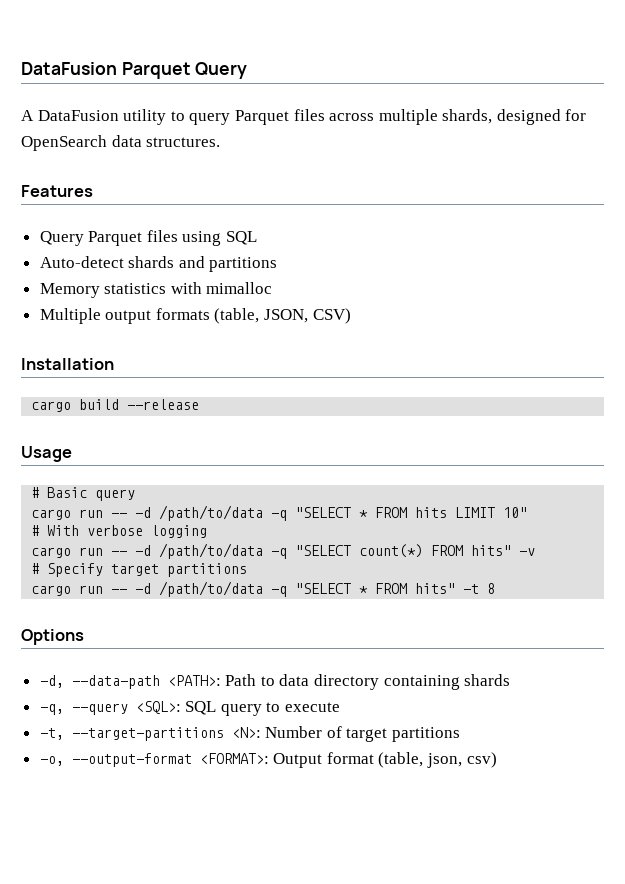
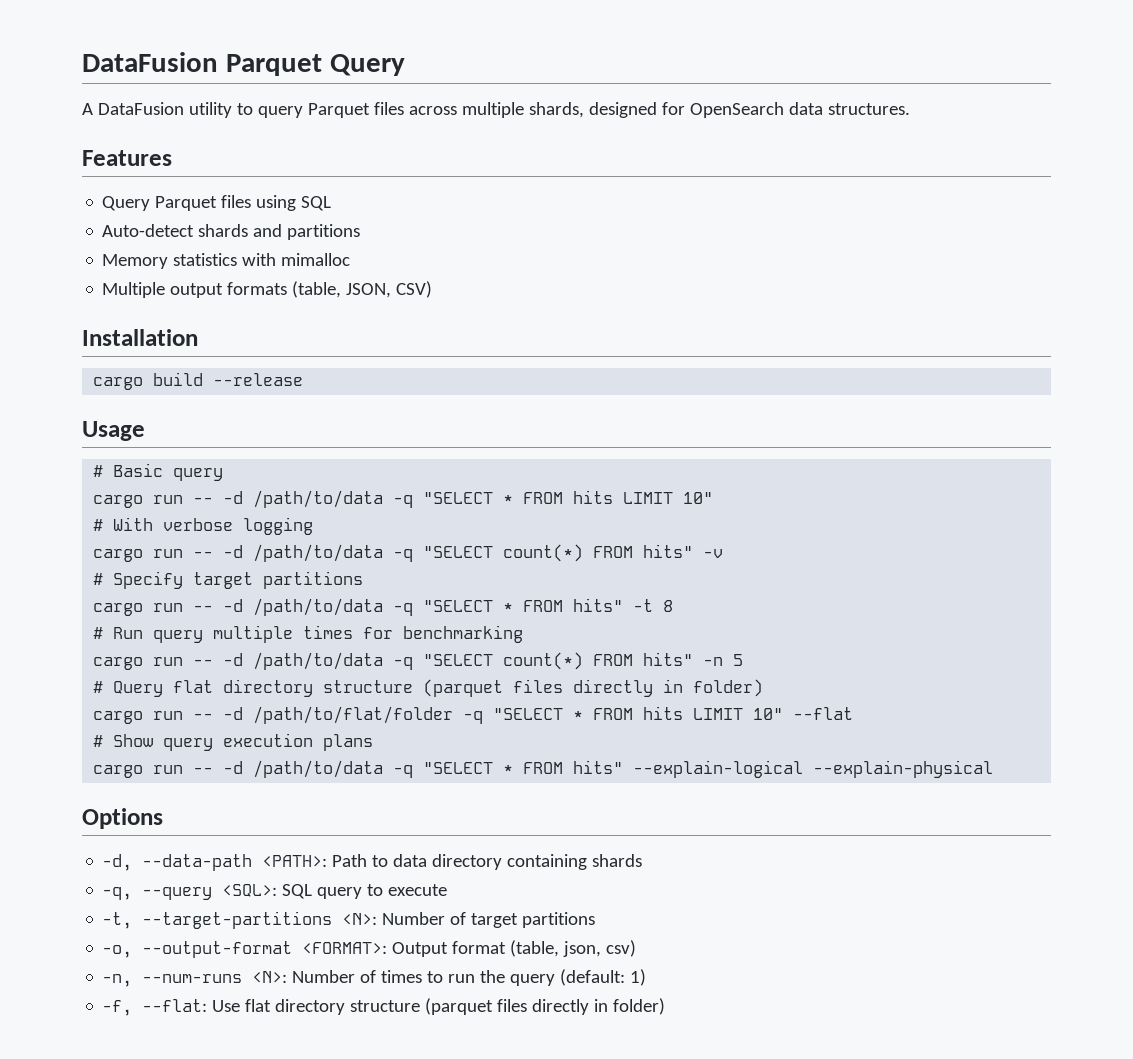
(496, 588) none -> [93,625,524,643] [93,652,744,670] [93,679,764,697] [93,706,854,724] [93,733,374,751] [93,760,994,778] // # Run query multiple times for benchmarking // cargo run -- -d /path/to/data -q "SELECT count(*) FROM hits" -n 5 // # Query flat directory structure (parquet files directly in folder) // cargo run -- -d /path/to/flat/folder -q "SELECT * FROM hits LIMIT 10" --flat // # Show query execution plans // cargo run -- -d /path/to/data -q "SELECT * FROM hits" --explain-logical --explain-physical
(497, 760) none -> [102,969,647,987] [102,998,666,1016] // -n, --num-runs <N>: Number of times to run the query (default: 1) // -f, --flat: Use flat directory structure (parquet files directly in folder)

